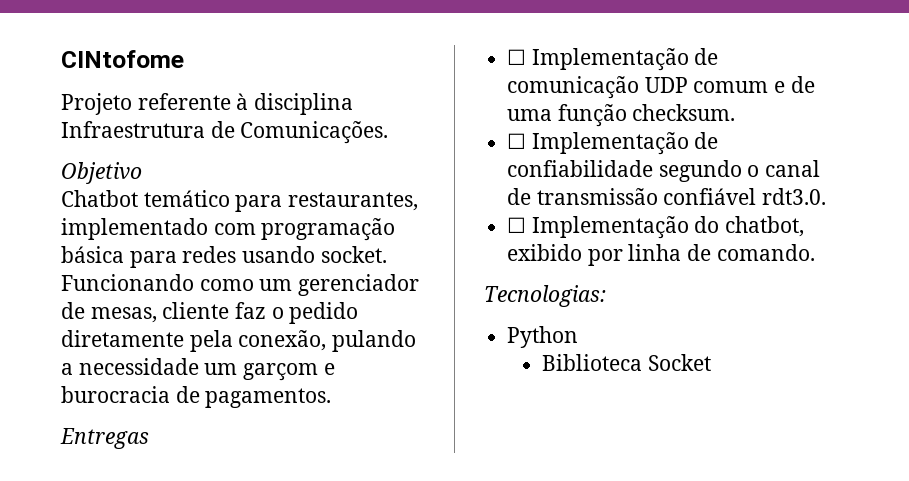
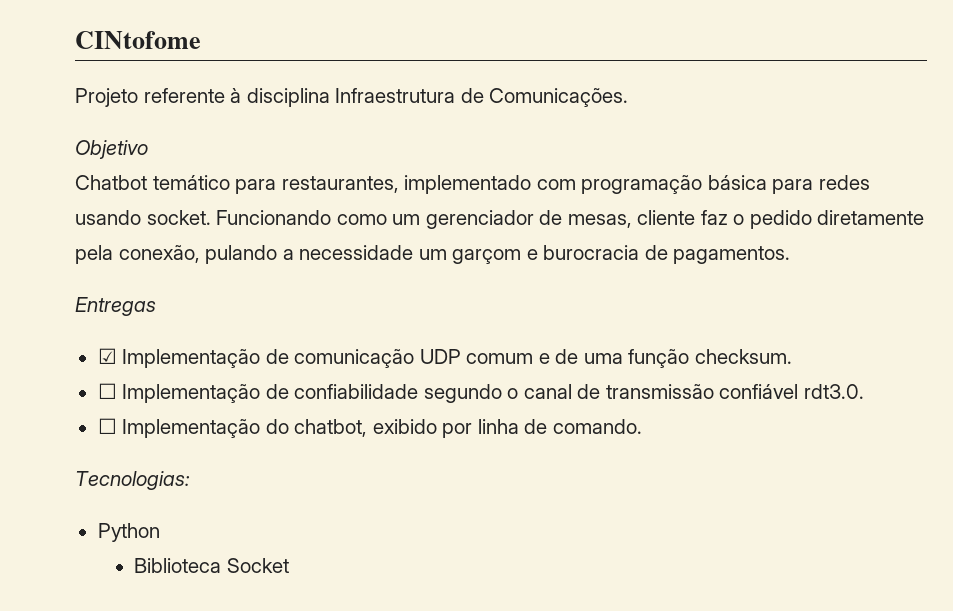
[507,49,527,65] ☐ -> [97,348,117,364] ☑

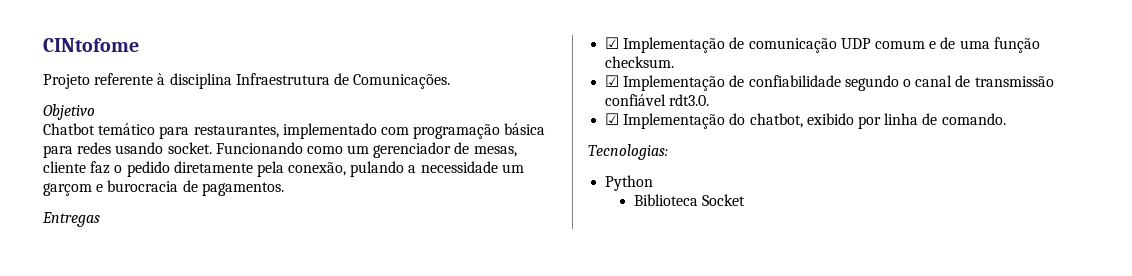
[97,383,117,399] ☐ -> [605,75,620,87] ☑
[97,418,117,434] ☐ -> [605,113,620,125] ☑

